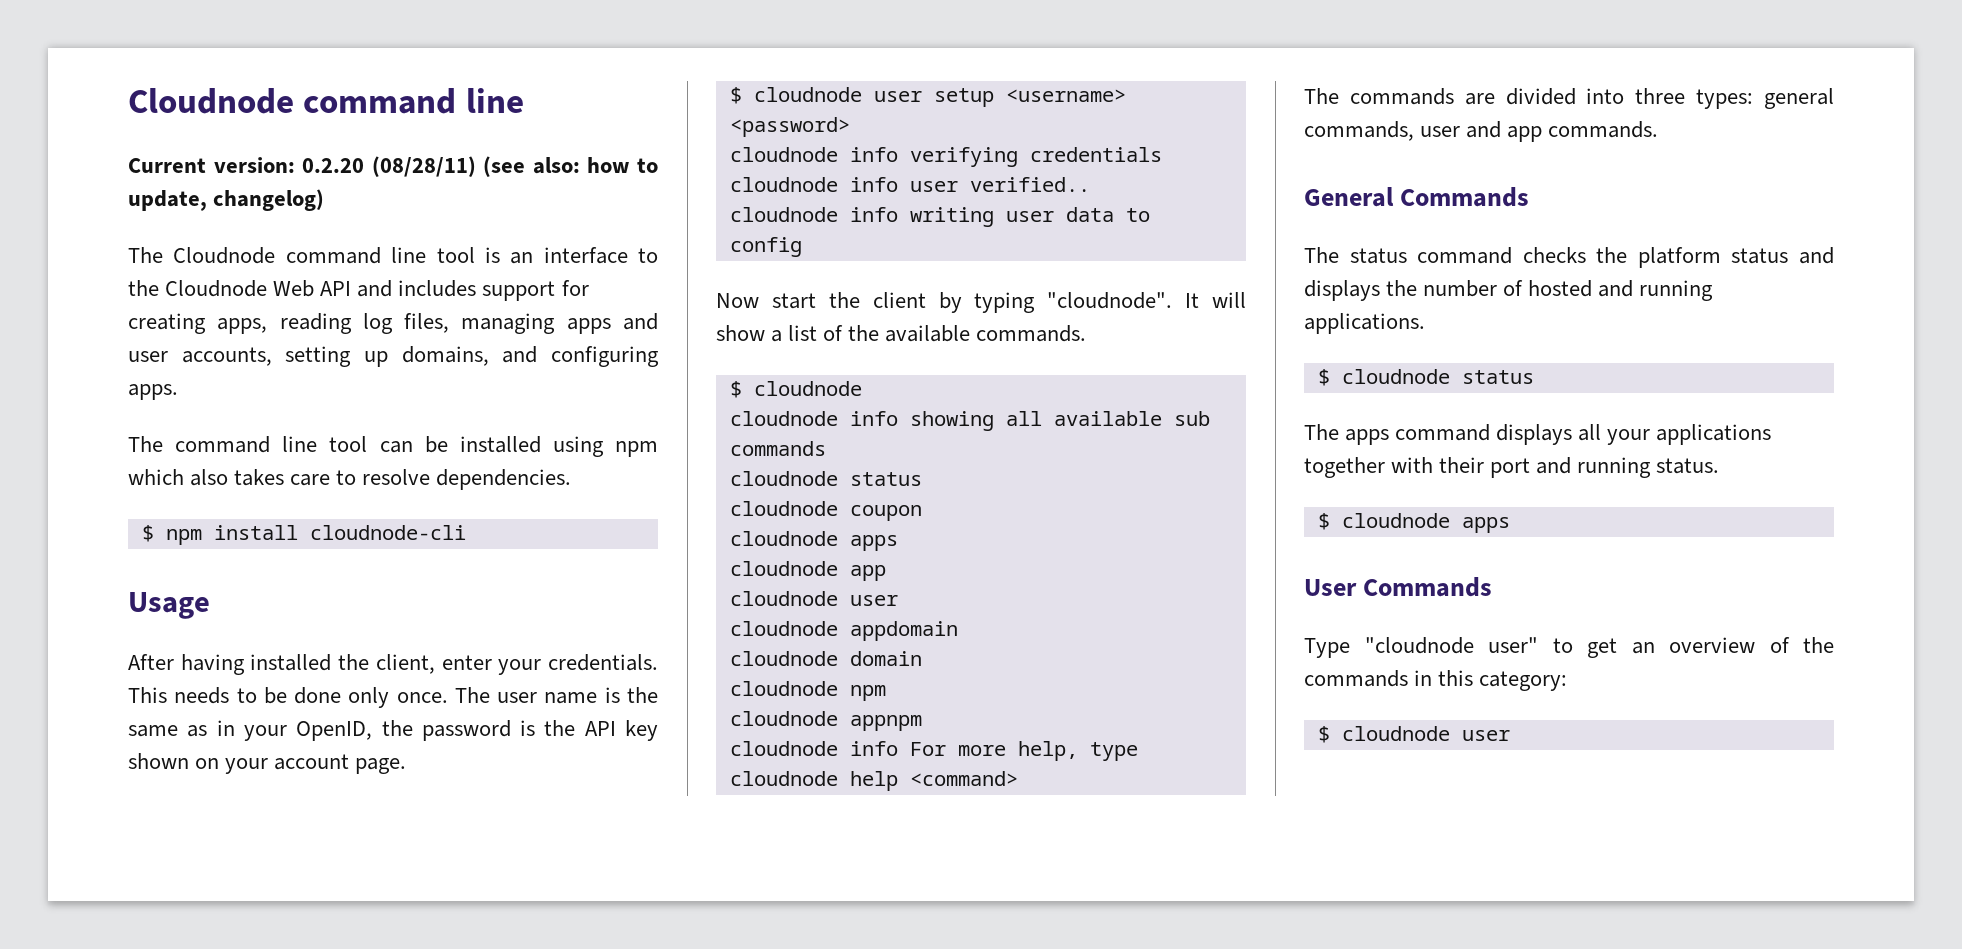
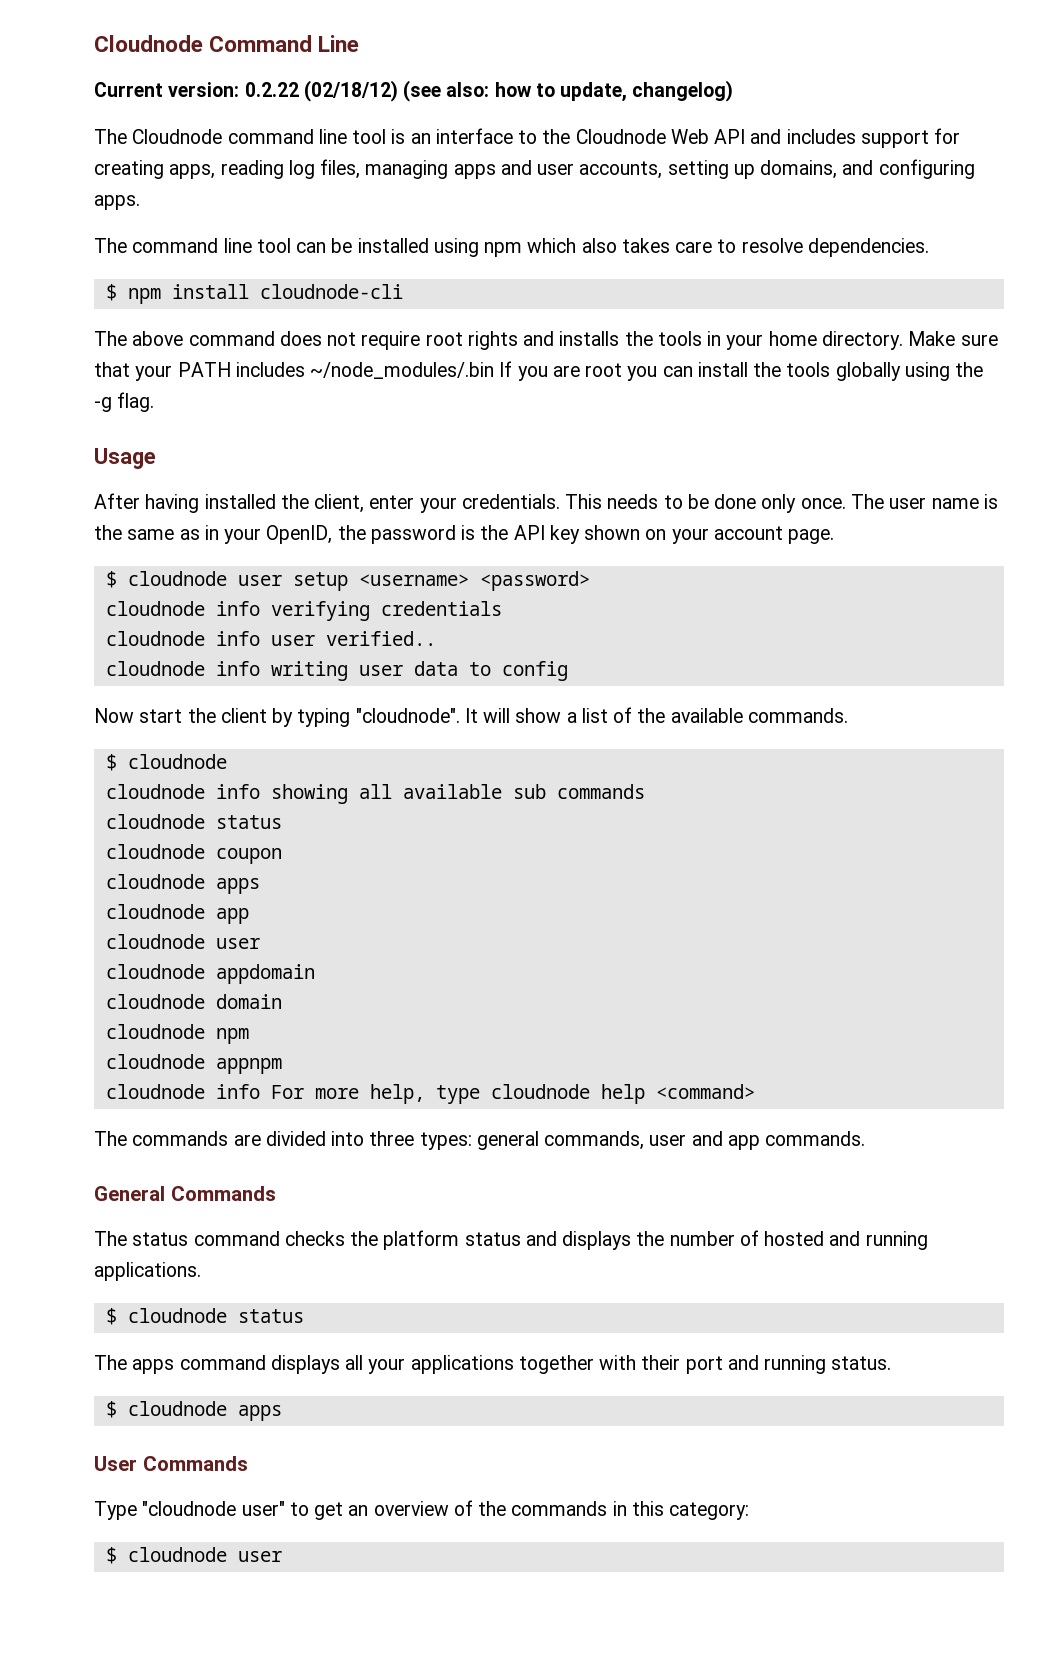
[128,88,524,114] Cloudnode command line -> [94,35,360,52] Cloudnode Command Line
[302,156,476,177] 0.2.20 (08/28/11) -> [244,80,398,102] 0.2.22 (02/18/12)
(466, 532) none -> [94,331,998,350] [94,361,984,381] [94,392,155,412] // The above command does not require root rights and installs the tools in your home directory. Make sure that your PATH includes ~/node_modules/.bin If you are root you can install the tools globally using the -g flag.

